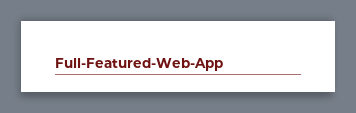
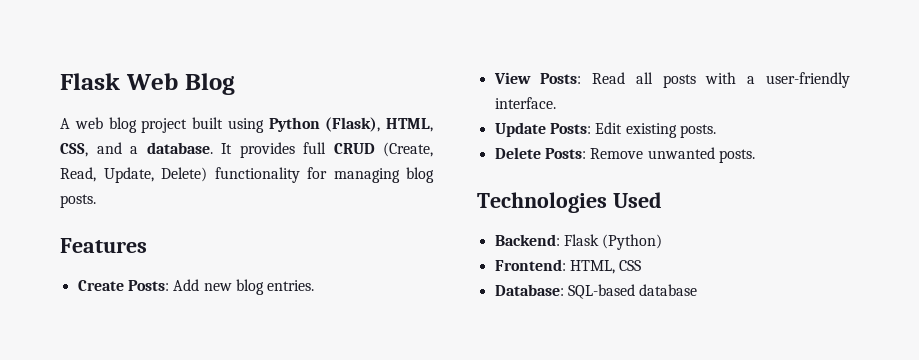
[55,58,223,71] Full-Featured-Web-App -> [60,73,235,95] [60,117,433,133] [60,142,433,158] [60,167,434,183] [60,194,96,208] [60,238,147,253] [77,279,315,295] [493,72,850,88] [494,97,556,109] [494,122,716,138] [494,147,755,163] [477,192,662,213] [494,234,663,250] [494,259,642,274] [494,284,698,299] Flask Web Blog // A web blog project built using Python (Flask), HTML, CSS, and a database. It provides full CRUD (Create, Read, Update, Delete) functionality for managing blog posts. // Features // Create Posts: Add new blog entries. // View Posts: Read all posts with a user-friendly interface. // Update Posts: Edit existing posts. // Delete Posts: Remove unwanted posts. // Technologies Used // Backend: Flask (Python) // Frontend: HTML, CSS // Database: SQL-based database

